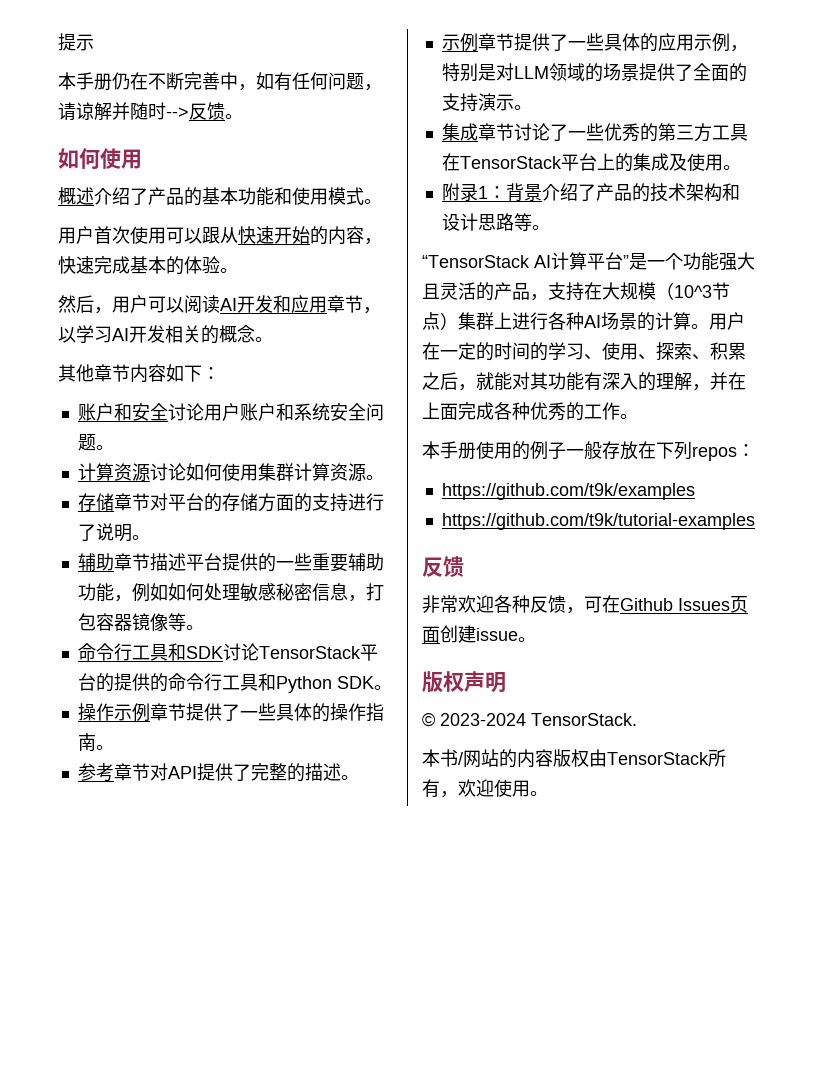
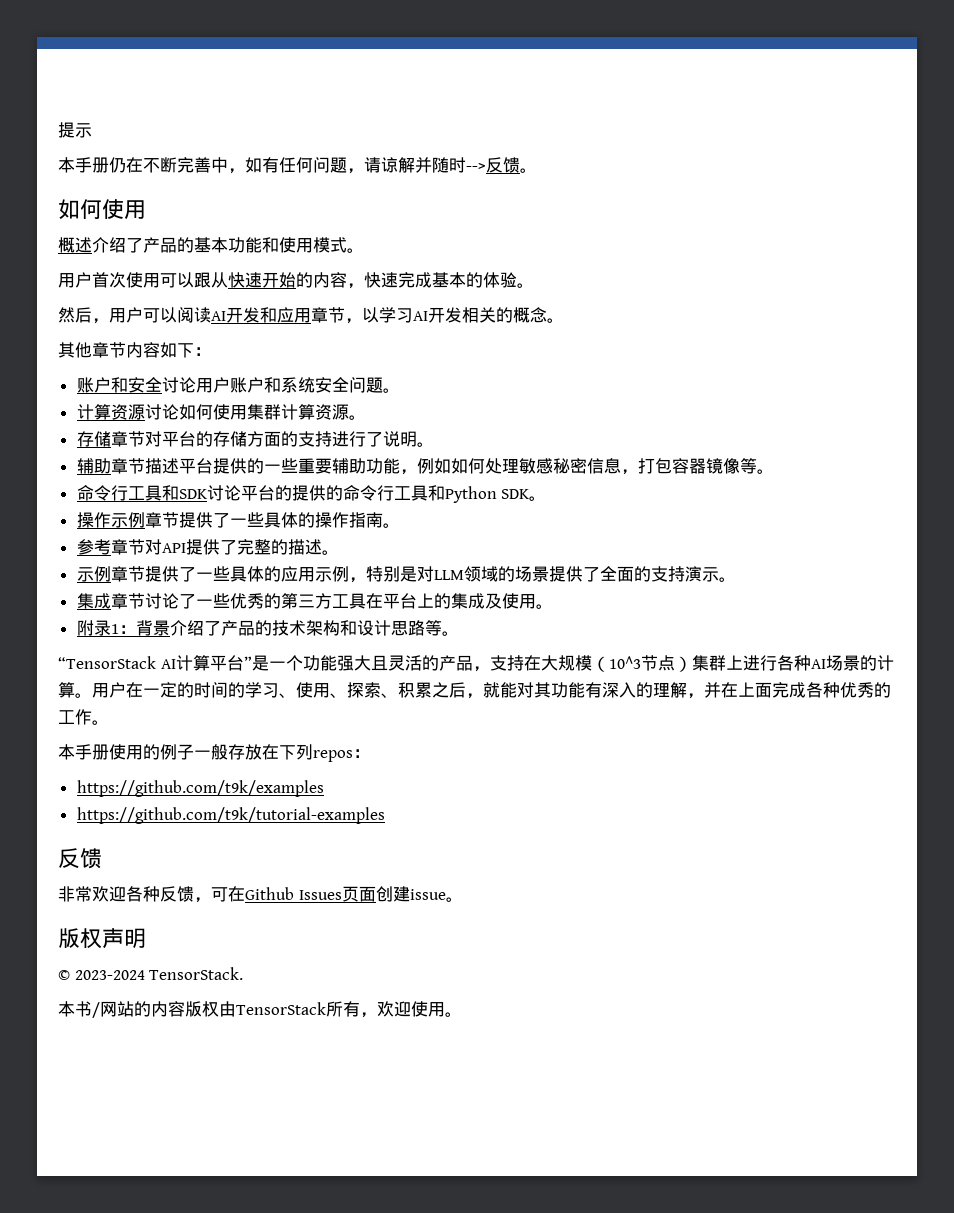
[258,646,361,659] TensorStack -> (241, 493) none
[459,156,562,169] TensorStack -> (383, 601) none

